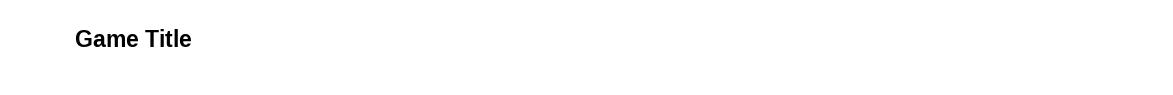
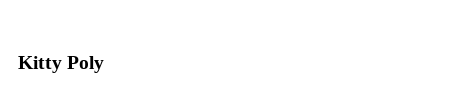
[75,29,193,47] Game Title -> [18,56,105,73] Kitty Poly

